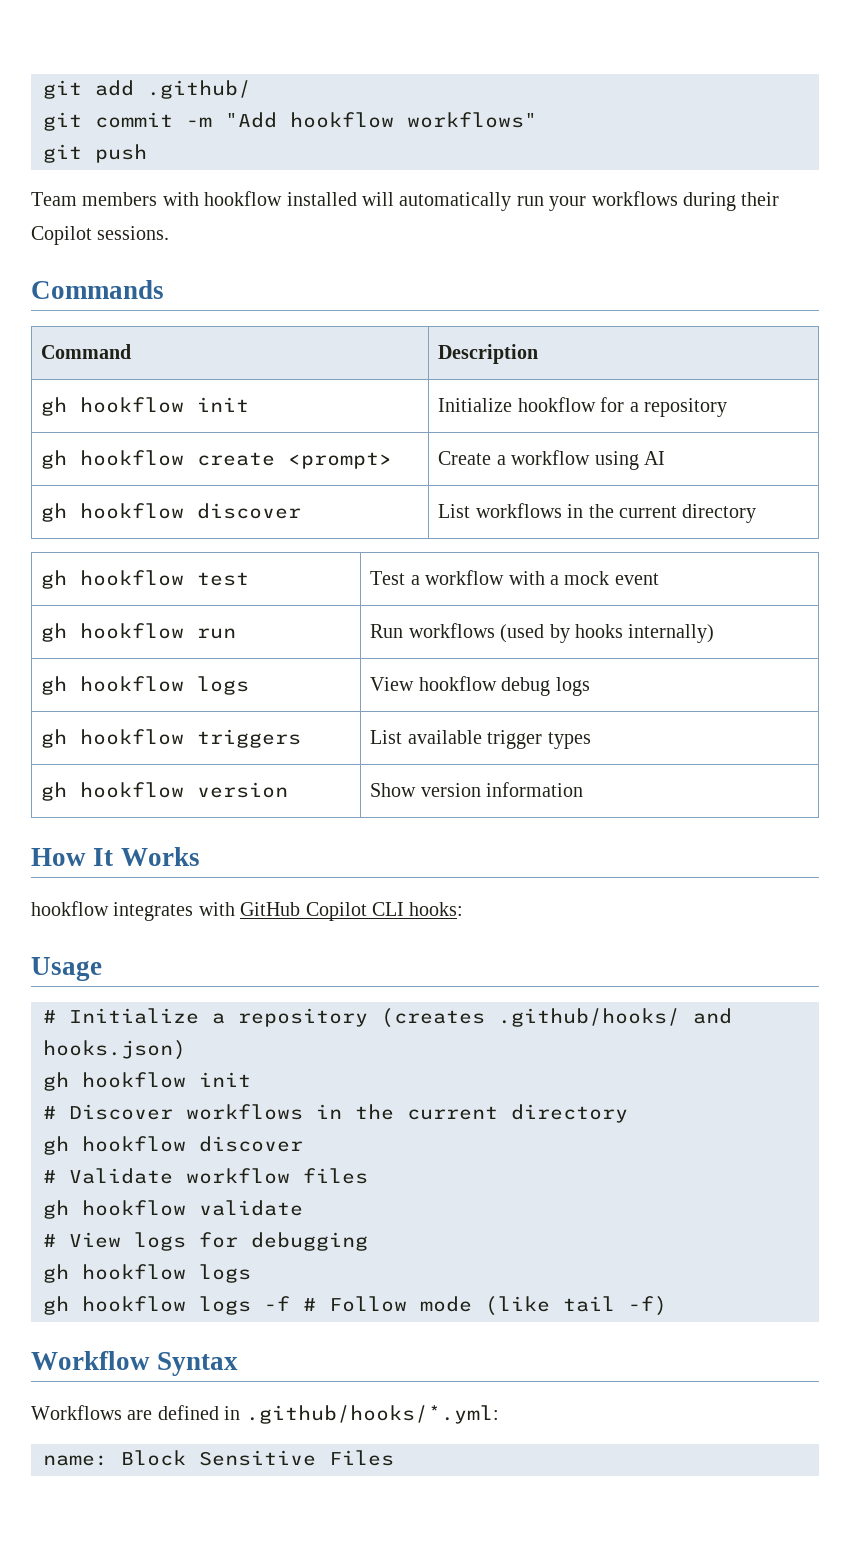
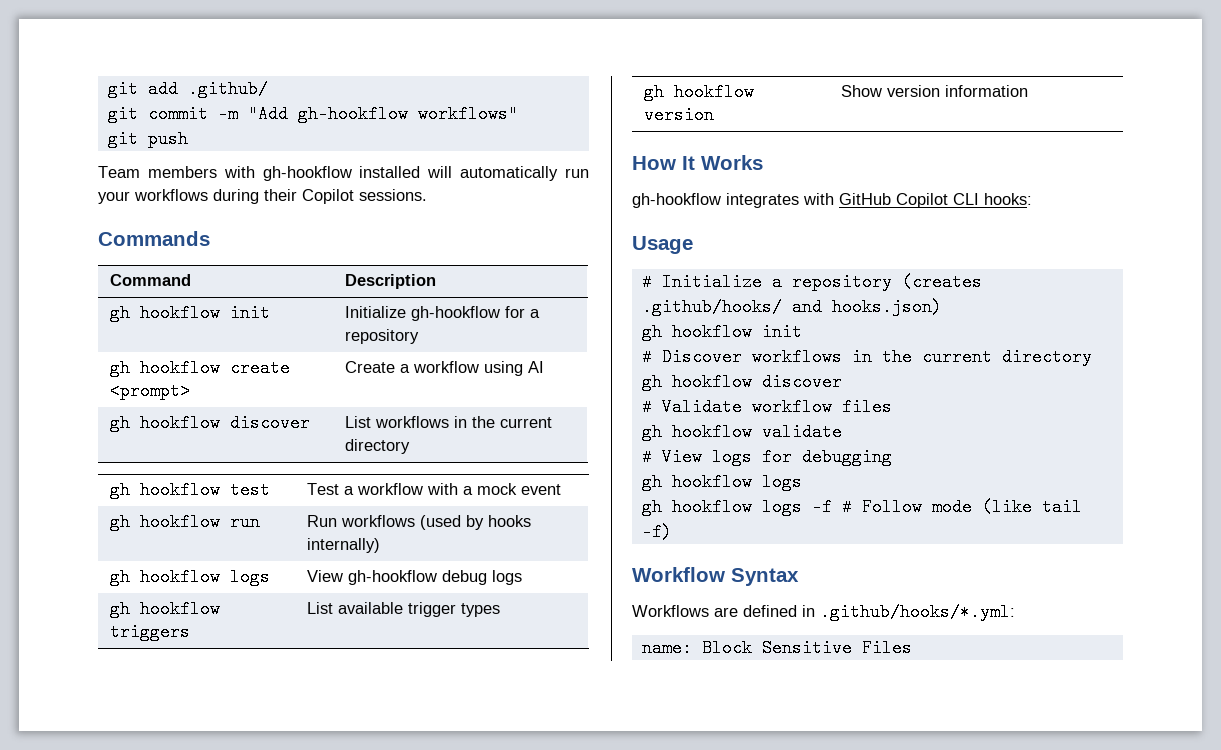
[290,112,394,128] hookflow -> [297,105,408,123] gh-hookflow
[204,191,283,206] hookflow -> [262,166,352,181] gh-hookflow
[517,397,596,412] hookflow -> [411,306,501,321] gh-hookflow
[418,676,497,691] hookflow -> [348,570,438,585] gh-hookflow
[31,901,109,916] hookflow -> [632,193,721,208] gh-hookflow

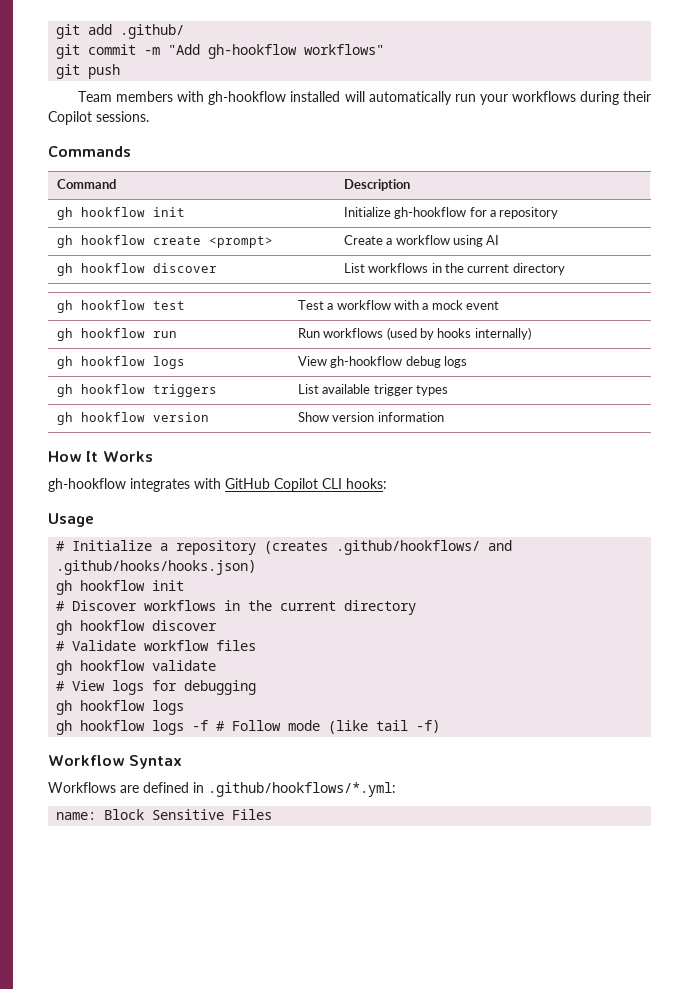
[641,298,942,316] .github/hooks/ and hooks.json) -> [336,540,513,555] [56,560,257,575] .github/hookflows/ and .github/hooks/hooks.json)
[820,603,1015,621] .github/hooks/*.yml: -> [208,782,396,797] .github/hookflows/*.yml:

